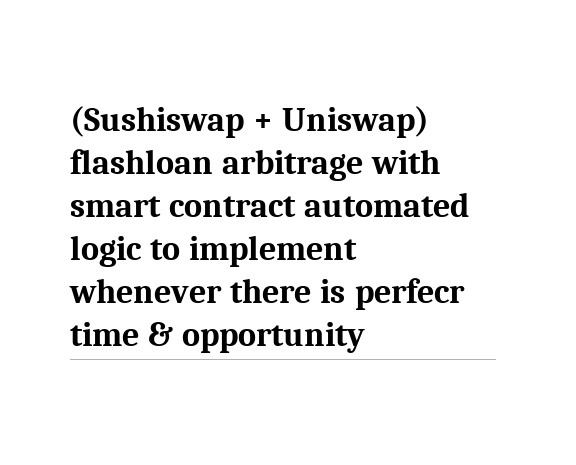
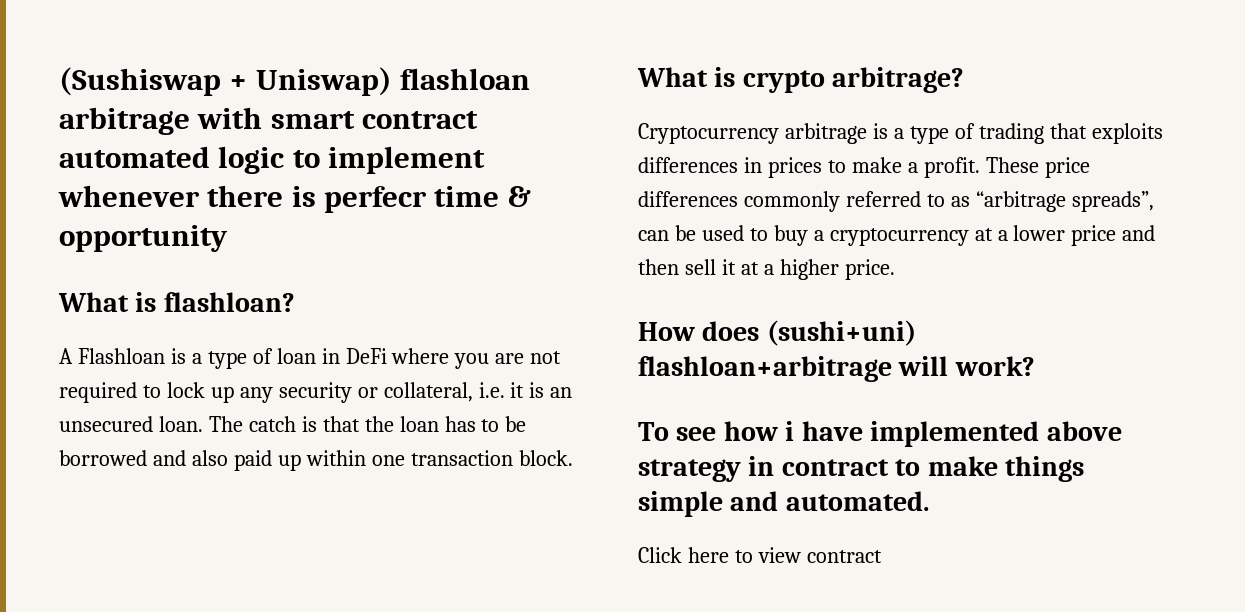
(366, 337) none -> [58,292,295,312] [59,348,562,369] [59,382,573,403] [59,416,527,432] [59,450,573,471] [637,67,965,93] [638,123,1163,144] [638,157,1090,178] [638,191,1154,212] [638,225,1156,246] [638,259,895,280] [638,320,916,346] [638,356,1035,382] [638,421,1122,447] [638,456,1085,482] [638,491,929,517] [638,547,882,563] // What is flashloan? // A Flashloan is a type of loan in DeFi where you are not required to lock up any security or collateral, i.e. it is an unsecured loan. The catch is that the loan has to be borrowed and also paid up within one transaction block. // What is crypto arbitrage? // Cryptocurrency arbitrage is a type of trading that exploits differences in prices to make a profit. These price differences commonly referred to as “arbitrage spreads”, can be used to buy a cryptocurrency at a lower price and then sell it at a higher price. // How does (sushi+uni) flashloan+arbitrage will work? // To see how i have implemented above strategy in contract to make things simple and automated. // Click here to view contract

